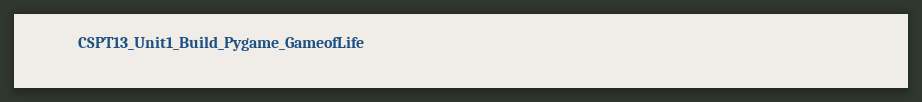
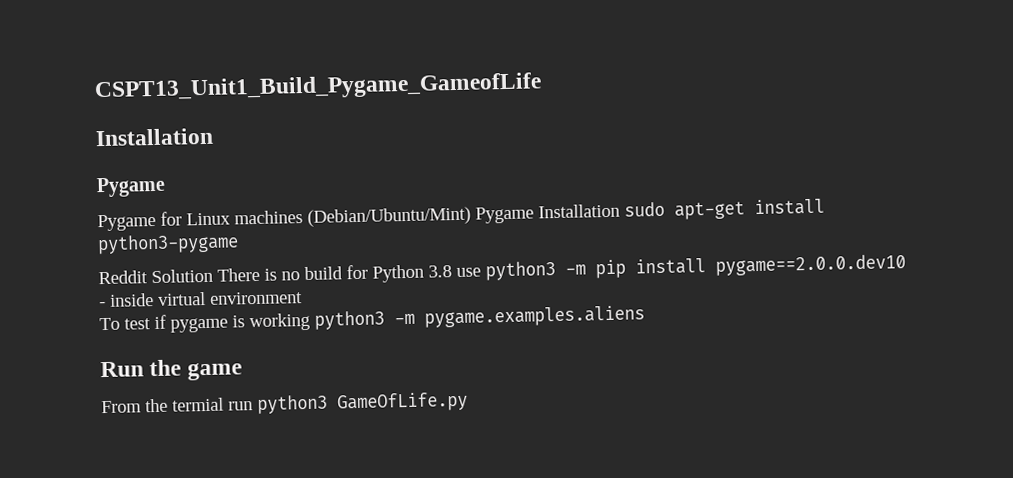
(364, 43) none -> [95,127,214,147] [96,176,166,198] [97,198,825,232] [97,233,239,255] [98,254,906,285] [99,291,303,308] [99,305,645,333] [100,359,242,381] [101,391,468,414] // Installation // Pygame // Pygame for Linux machines (Debian/Ubuntu/Mint) Pygame Installation sudo apt-get install python3-pygame // Reddit Solution There is no build for Python 3.8 use python3 -m pip install pygame==2.0.0.dev10 - inside virtual environment // To test if pygame is working python3 -m pygame.examples.aliens // Run the game // From the termial run python3 GameOfLife.py

